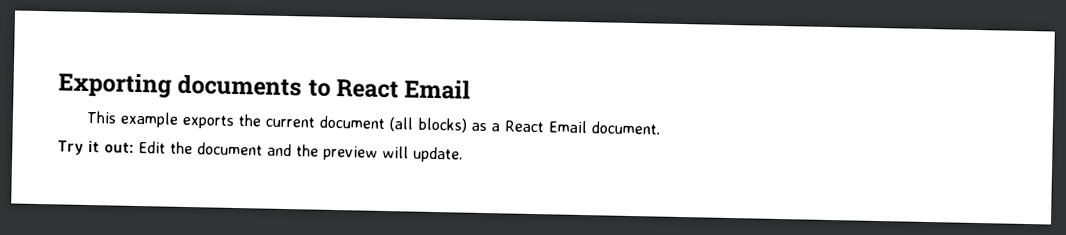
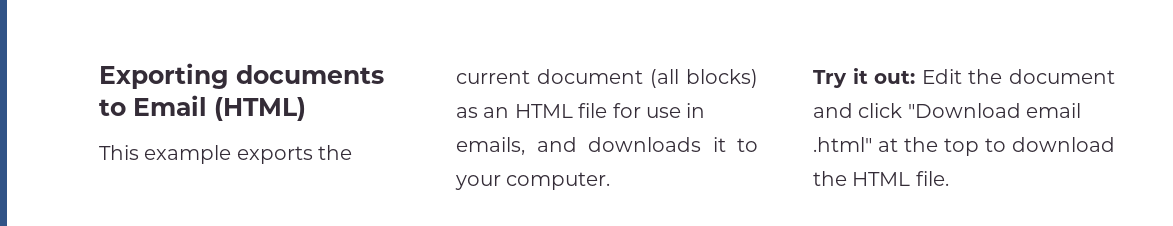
[336,79,472,100] React Email -> [133,95,306,121] Email (HTML)
[490,120,660,135] a React Email document. -> [483,103,706,118] [456,137,758,155] [455,172,611,190] an HTML file for use in emails, and downloads it to your computer.
[295,144,463,163] the preview will update. -> [858,103,1082,118] [813,137,1115,156] [813,171,949,186] click "Download email .html" at the top to download the HTML file.

